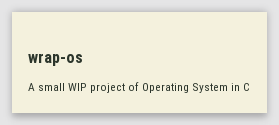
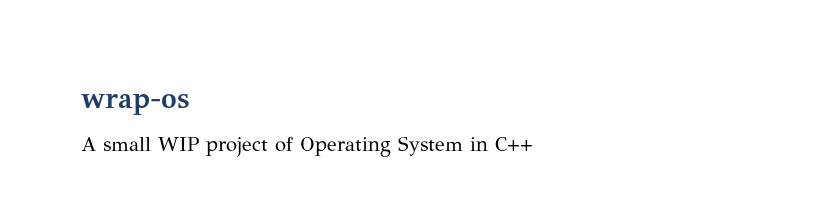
[242,83,250,91] C -> [495,137,533,151] C++

